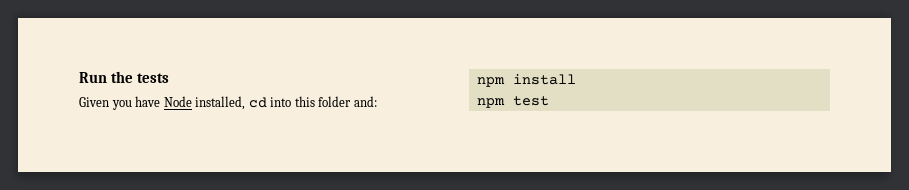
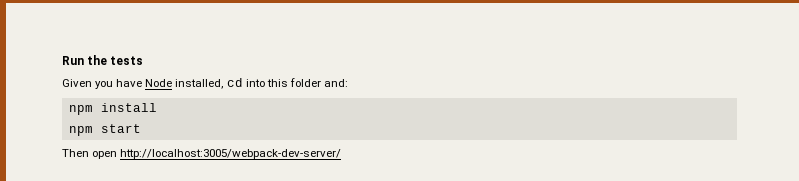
[512,96,549,106] test -> [100,124,141,133] [62,149,342,159] start // Then open http://localhost:3005/webpack-dev-server/

